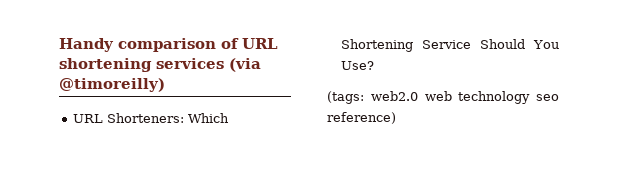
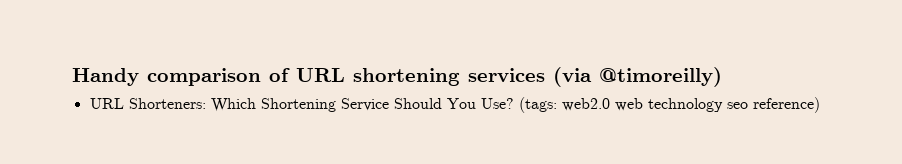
(374, 65) // -> (514, 103) none

